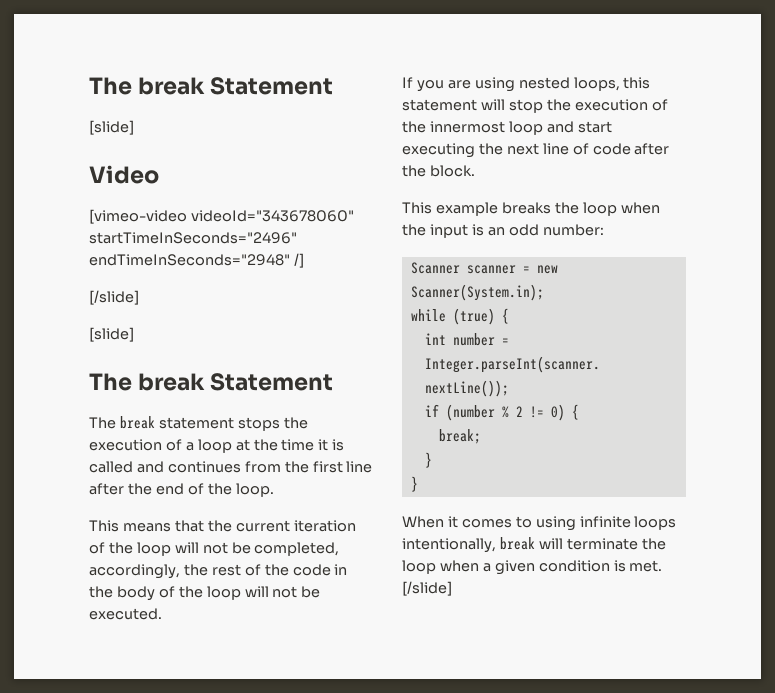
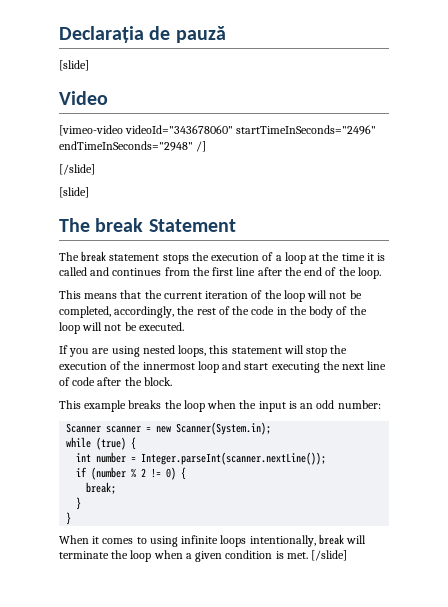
[89,77,334,95] The break Statement -> [59,26,226,43] Declarația de pauză

